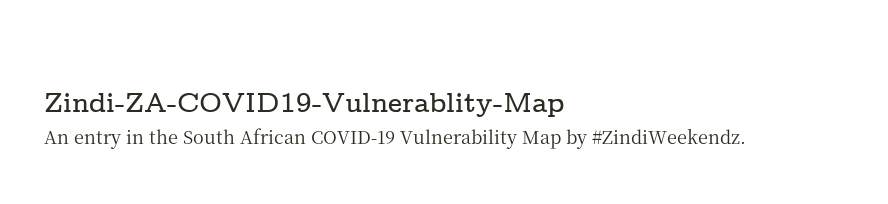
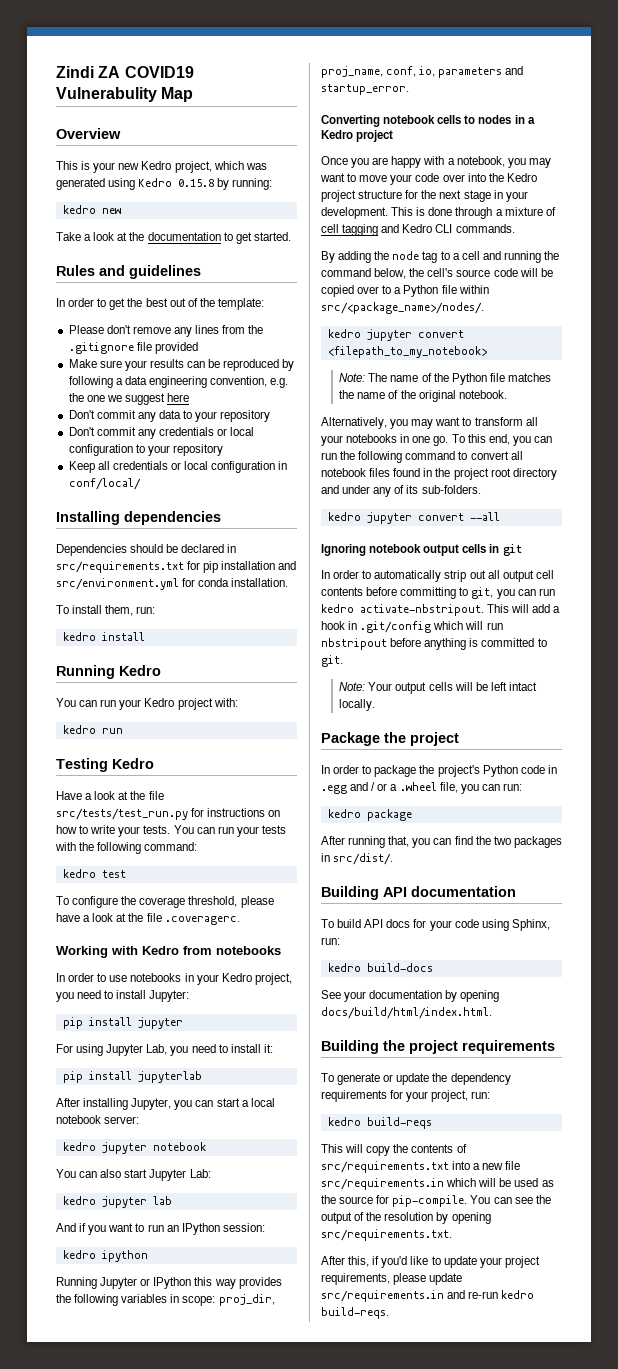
[44,93,564,117] [44,128,746,149] Zindi-ZA-COVID19-Vulnerablity-Map // An entry in the South African COVID-19 Vulnerability Map by #ZindiWeekendz. -> [56,66,194,78] [56,87,194,102] [56,128,121,139] [56,161,267,173] [56,178,273,190] [62,205,121,214] [56,232,291,244] [56,265,201,279] [56,298,264,310] [68,325,264,337] [68,342,198,354] [68,359,295,371] [68,376,289,388] [68,393,190,405] [68,410,271,422] [68,427,255,439] [68,444,223,456] [68,461,288,473] [68,478,141,490] [56,511,221,525] [56,544,237,556] [56,561,297,573] [56,578,289,590] [56,605,156,616] [62,632,145,641] [56,665,161,679] [56,698,238,710] [62,725,123,734] [56,758,154,772] [56,791,164,800] [56,808,281,820] [56,825,286,837] [55,842,198,854] [62,869,126,878] [56,896,274,908] [56,913,240,925] [56,946,281,958] [56,973,292,985] [56,990,190,1002] [62,1017,183,1029] [56,1044,273,1056] [62,1071,202,1083] [56,1098,275,1110] [56,1115,140,1124] [62,1142,206,1154] [56,1169,211,1181] [62,1196,172,1208] [56,1223,265,1235] [62,1250,148,1262] [56,1277,282,1289] [56,1294,275,1306] [321,66,524,78] [321,84,409,95] [321,115,535,127] [321,130,394,142] [321,156,551,168] [320,173,537,185] [321,190,528,202] [321,207,556,219] [321,224,515,236] [321,251,560,263] [321,268,553,279] [321,285,489,297] [321,302,484,314] [327,329,464,341] [327,346,487,358] [339,373,551,385] [339,390,507,402] [321,417,538,429] [321,434,552,446] [321,451,523,463] [321,468,557,480] [321,485,481,497] [327,512,500,524] [321,544,522,556] [321,570,554,582] [321,587,555,599] [321,604,561,616] [321,621,503,633] [321,638,547,650] [321,655,343,667] [339,682,537,694] [339,699,376,711] [321,732,459,746] [321,765,557,777] [321,782,522,794] [327,809,412,821] [321,836,562,848] [321,853,394,865] [321,886,516,900] [321,919,550,931] [321,937,340,945] [327,963,433,972] [321,990,500,1002] [321,1007,492,1019] [321,1040,555,1054] [321,1073,511,1085] [321,1090,491,1102] [327,1117,432,1129] [321,1144,467,1156] [321,1161,521,1173] [321,1178,554,1190] [321,1195,551,1207] [321,1212,491,1224] [321,1229,452,1241] [321,1256,540,1268] [321,1273,463,1285] [321,1290,535,1302] [321,1307,389,1319] Zindi ZA COVID19 Vulnerabulity Map // Overview // This is your new Kedro project, which was generated using Kedro 0.15.8 by running: // kedro new // Take a look at the documentation to get started. // Rules and guidelines // In order to get the best out of the template: // Please don't remove any lines from the .gitignore file provided // Make sure your results can be reproduced by following a data engineering convention, e.g. the one we suggest here // Don't commit any data to your repository // Don't commit any credentials or local configuration to your repository // Keep all credentials or local configuration in conf/local/ // Installing dependencies // Dependencies should be declared in src/requirements.txt for pip installation and src/environment.yml for conda installation. // To install them, run: // kedro install // Running Kedro // You can run your Kedro project with: // kedro run // Testing Kedro // Have a look at the file src/tests/test_run.py for instructions on how to write your tests. You can run your tests with the following command: // kedro test // To configure the coverage threshold, please have a look at the file .coveragerc. // Working with Kedro from notebooks // In order to use notebooks in your Kedro project, you need to install Jupyter: // pip install jupyter // For using Jupyter Lab, you need to install it: // pip install jupyterlab // After installing Jupyter, you can start a local notebook server: // kedro jupyter notebook // You can also start Jupyter Lab: // kedro jupyter lab // And if you want to run an IPython session: // kedro ipython // Running Jupyter or IPython this way provides the following variables in scope: proj_dir, proj_name, conf, io, parameters and startup_error. // Converting notebook cells to nodes in a Kedro project // Once you are happy with a notebook, you may want to move your code over into the Kedro project structure for the next stage in your development. This is done through a mixture of cell tagging and Kedro CLI commands. // By adding the node tag to a cell and running the command below, the cell's source code will be copied over to a Python file within src/<package_name>/nodes/. // kedro jupyter convert <filepath_to_my_notebook> // Note: The name of the Python file matches the name of the original notebook. // Alternatively, you may want to transform all your notebooks in one go. To this end, you can run the following command to convert all notebook files found in the project root directory and under any of its sub-folders. // kedro jupyter convert --all // Ignoring notebook output cells in git // In order to automatically strip out all output cell contents before committing to git, you can run kedro activate-nbstripout. This will add a hook in .git/config which will run nbstripout before anything is committed to git. // Note: Your output cells will be left intact locally. // Package the project // In order to package the project's Python code in .egg and / or a .wheel file, you can run: // kedro package // After running that, you can find the two packages in src/dist/. // Building API documentation // To build API docs for your code using Sphinx, run: // kedro build-docs // See your documentation by opening docs/build/html/index.html. // Building the project requirements // To generate or update the dependency requirements for your project, run: // kedro build-reqs // This will copy the contents of src/requirements.txt into a new file src/requirements.in which will be used as the source for pip-compile. You can see the output of the resolution by opening src/requirements.txt. // After this, if you'd like to update your project requirements, please update src/requirements.in and re-run kedro build-reqs.

